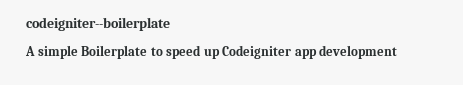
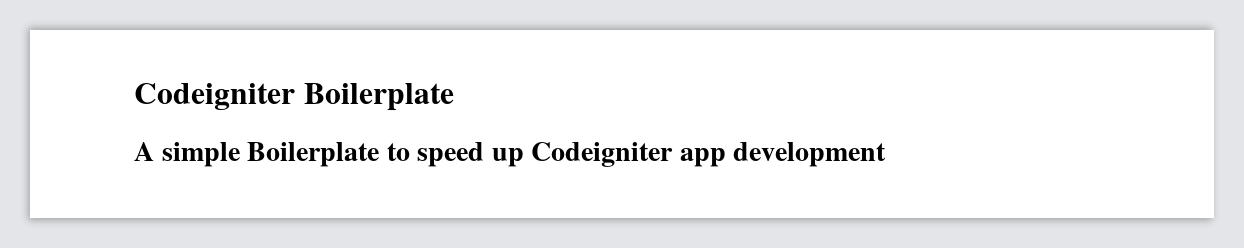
[26,17,170,31] codeigniter--boilerplate -> [134,83,454,111] Codeigniter Boilerplate

